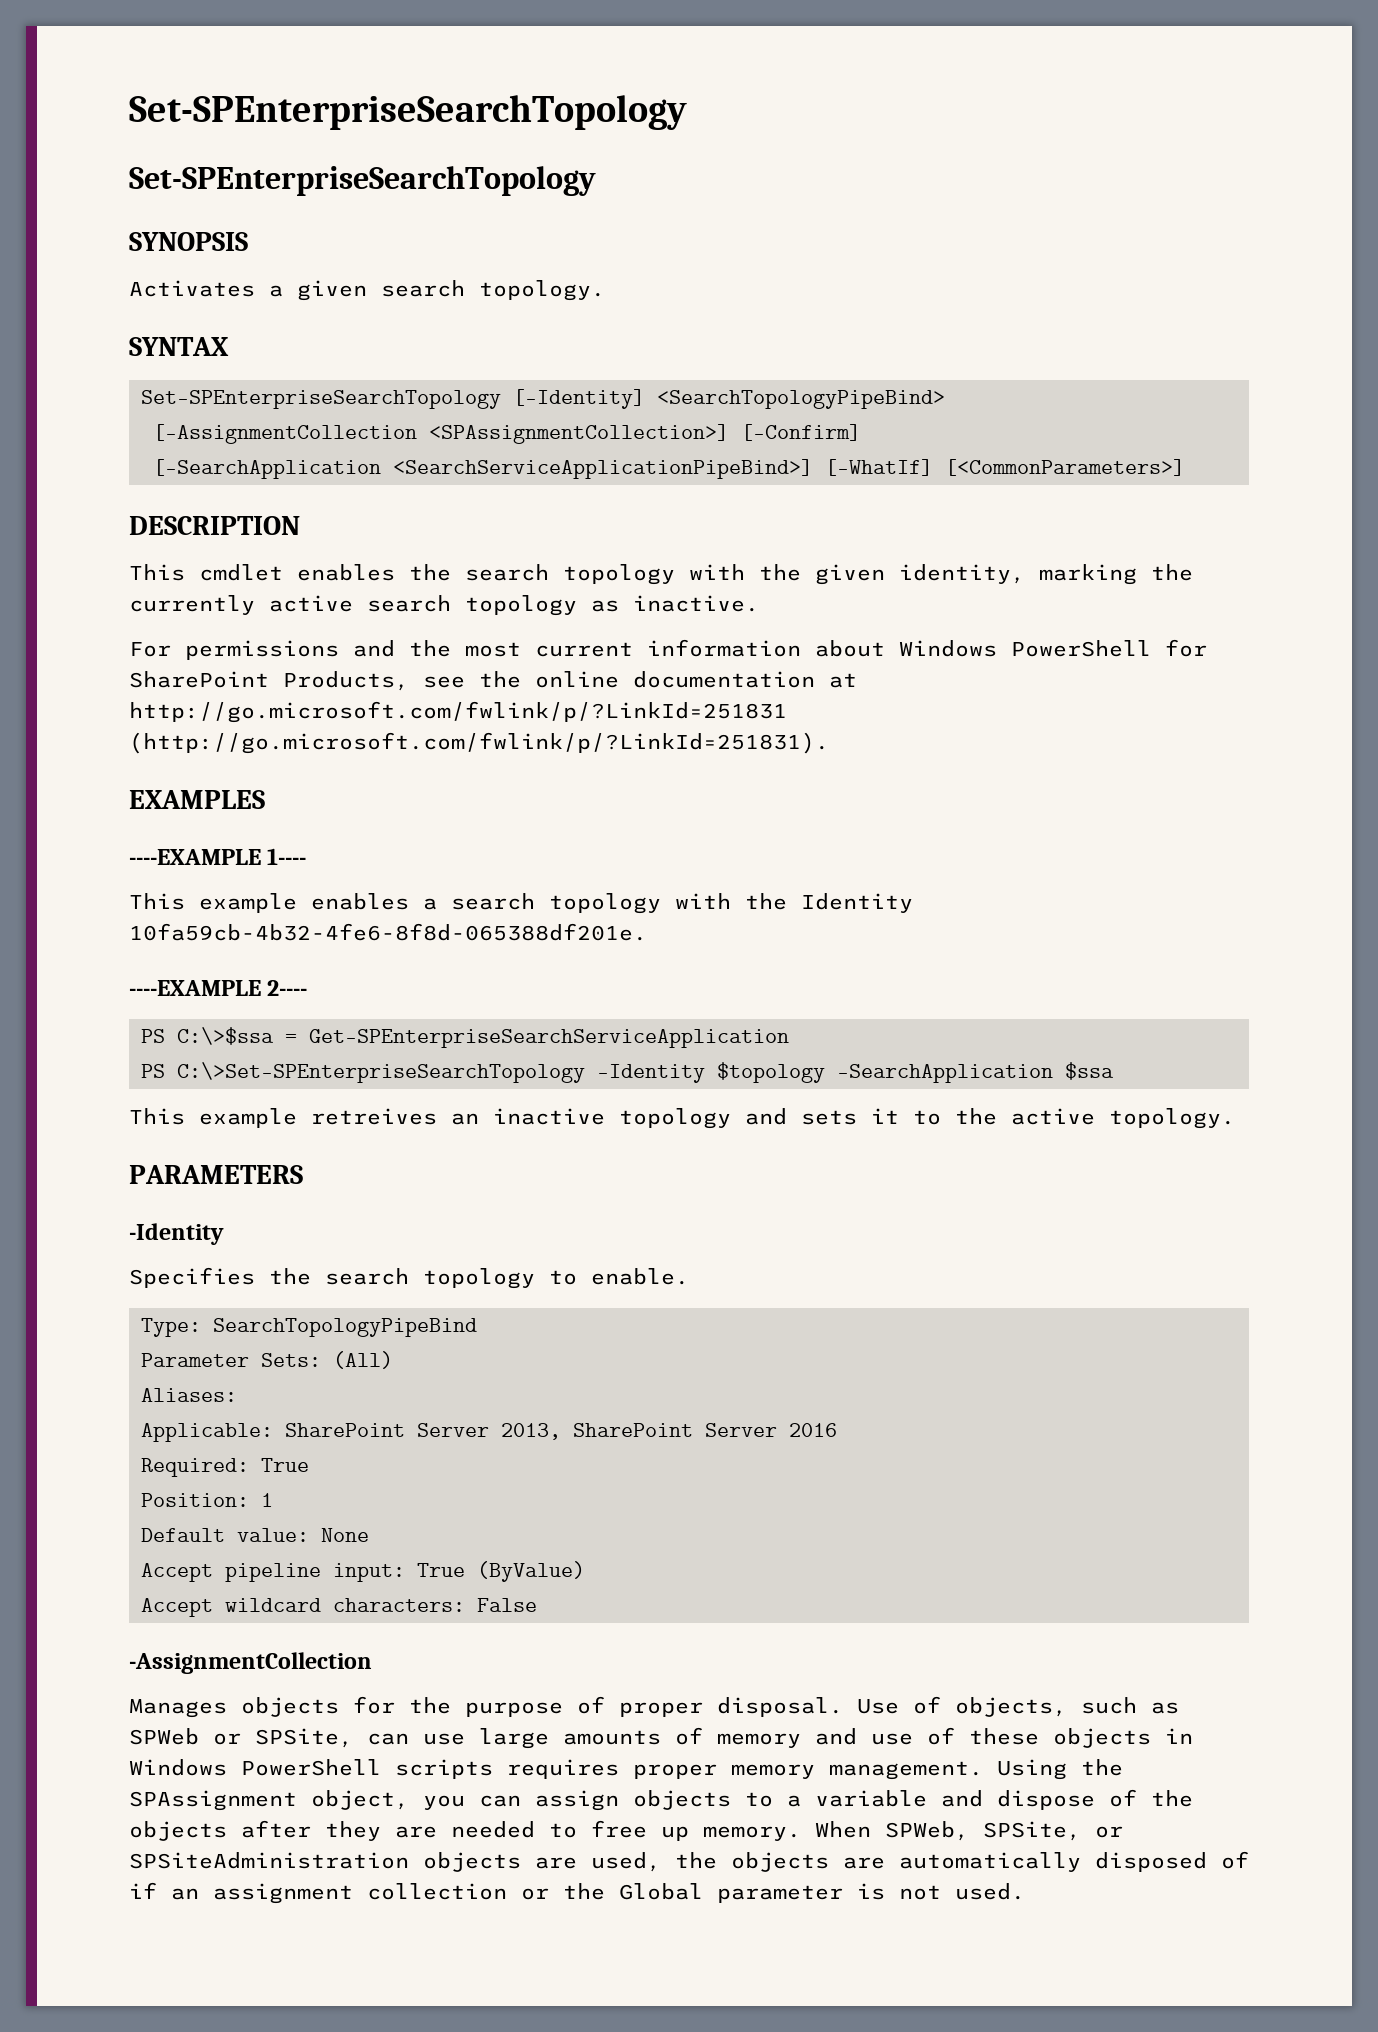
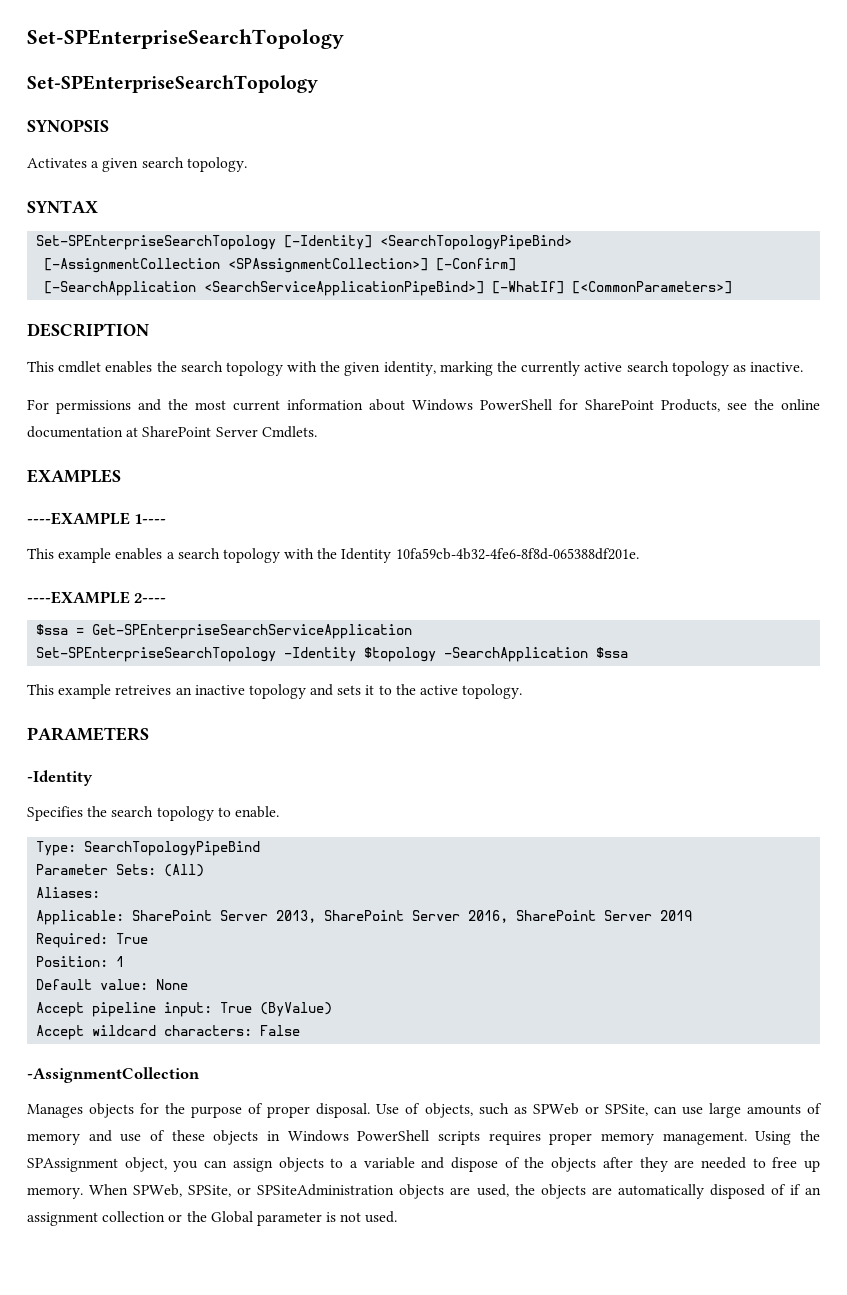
[129,701,787,723] [129,732,829,754] http://go.microsoft.com/fwlink/p/?LinkId=251831 (http://go.microsoft.com/fwlink/p/?LinkId=251831). -> [142,426,317,438] SharePoint Server Cmdlets.
[141,1027,274,1045] PS C:\>$ssa -> [36,624,69,635] $ssa
[141,1062,585,1083] PS C:\>Set-SPEnterpriseSearchTopology -> [36,647,277,662] Set-SPEnterpriseSearchTopology
[789,1423,837,1437] 2016 -> [468,910,693,923] 2016, SharePoint Server 2019

